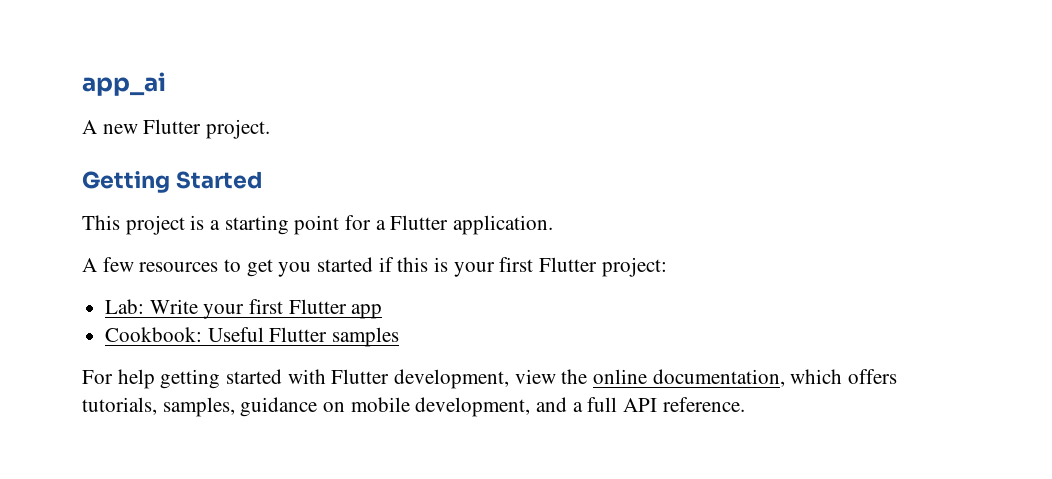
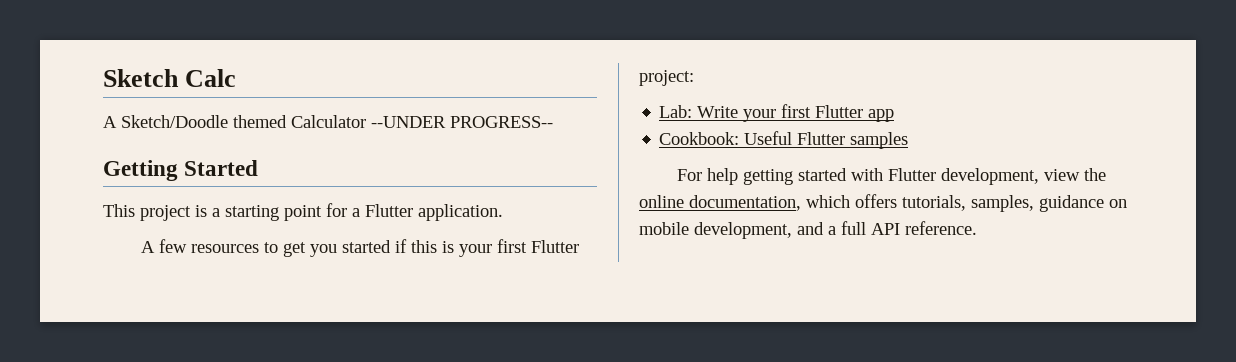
[82,72,166,96] [82,119,271,139] app_ai // A new Flutter project. -> [103,69,237,87] [103,115,553,128] Sketch Calc // A Sketch/Doodle themed Calculator --UNDER PROGRESS--

